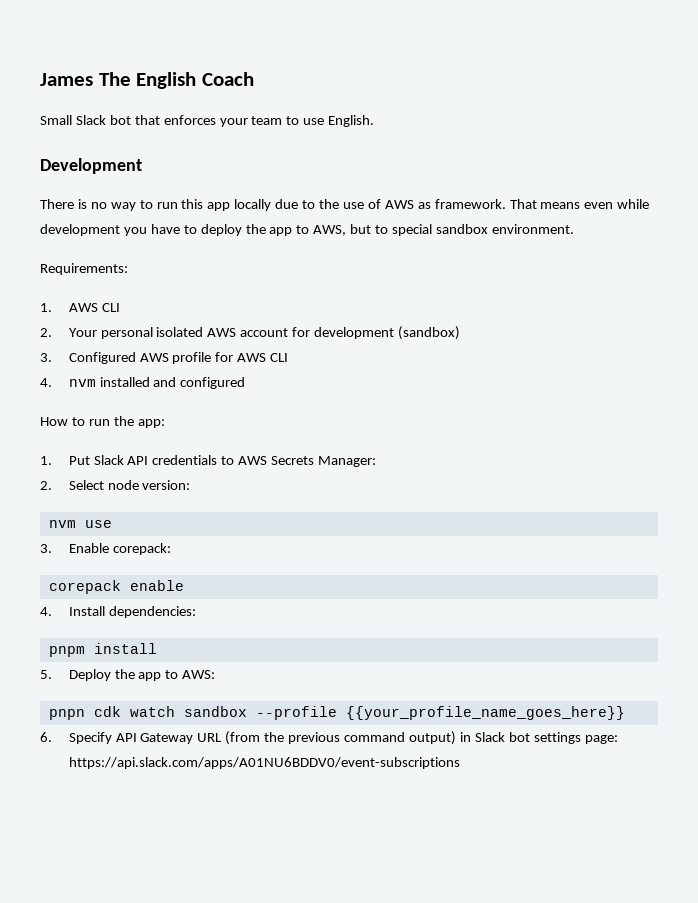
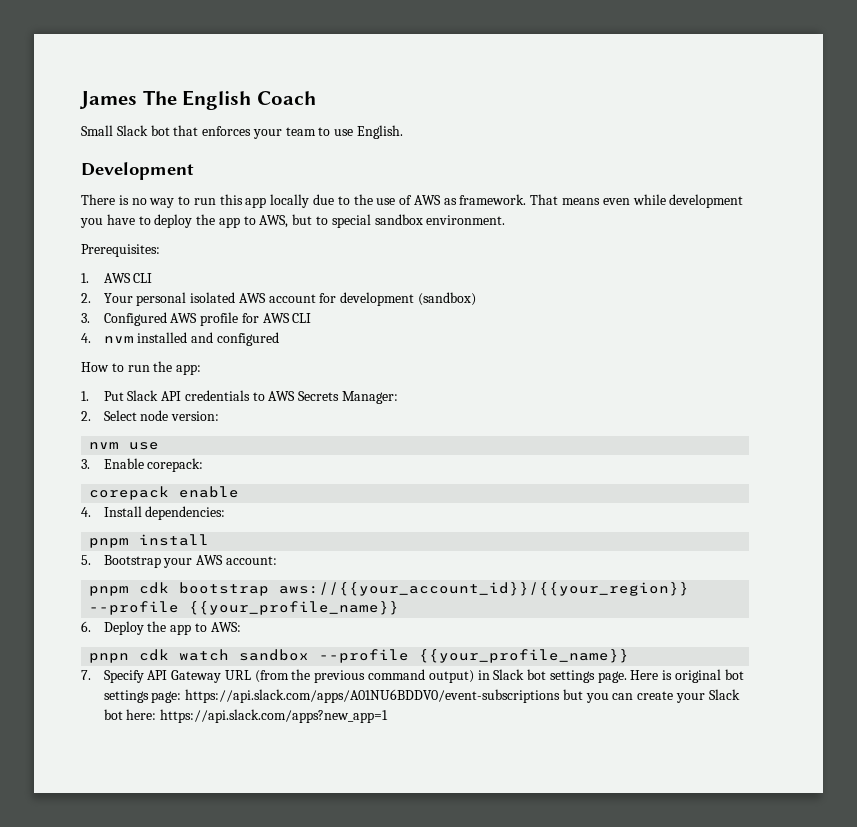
[40,263,128,275] Requirements: -> [81,244,160,257] Prerequisites:
(52, 674) none -> [103,555,277,568] [89,582,690,596] [89,601,400,615] [81,621,91,632] Bootstrap your AWS account: // pnpm cdk bootstrap aws://{{your_account_id}}/{{your_region}} --profile {{your_profile_name}} // 6.
[345,706,625,720] [40,732,52,742] {{your_profile_name_goes_here}} // 6. -> [419,649,630,663] [81,670,91,680] {{your_profile_name}} // 7.
[584,735,618,744] [68,757,460,769] page: https://api.slack.com/apps/A01NU6BDDV0/event-subscriptions -> [597,669,744,683] [103,689,740,703] [103,709,389,723] page. Here is original bot settings page: https://api.slack.com/apps/A01NU6BDDV0/event-subscriptions but you can create your Slack bot here: https://api.slack.com/apps?new_app=1

